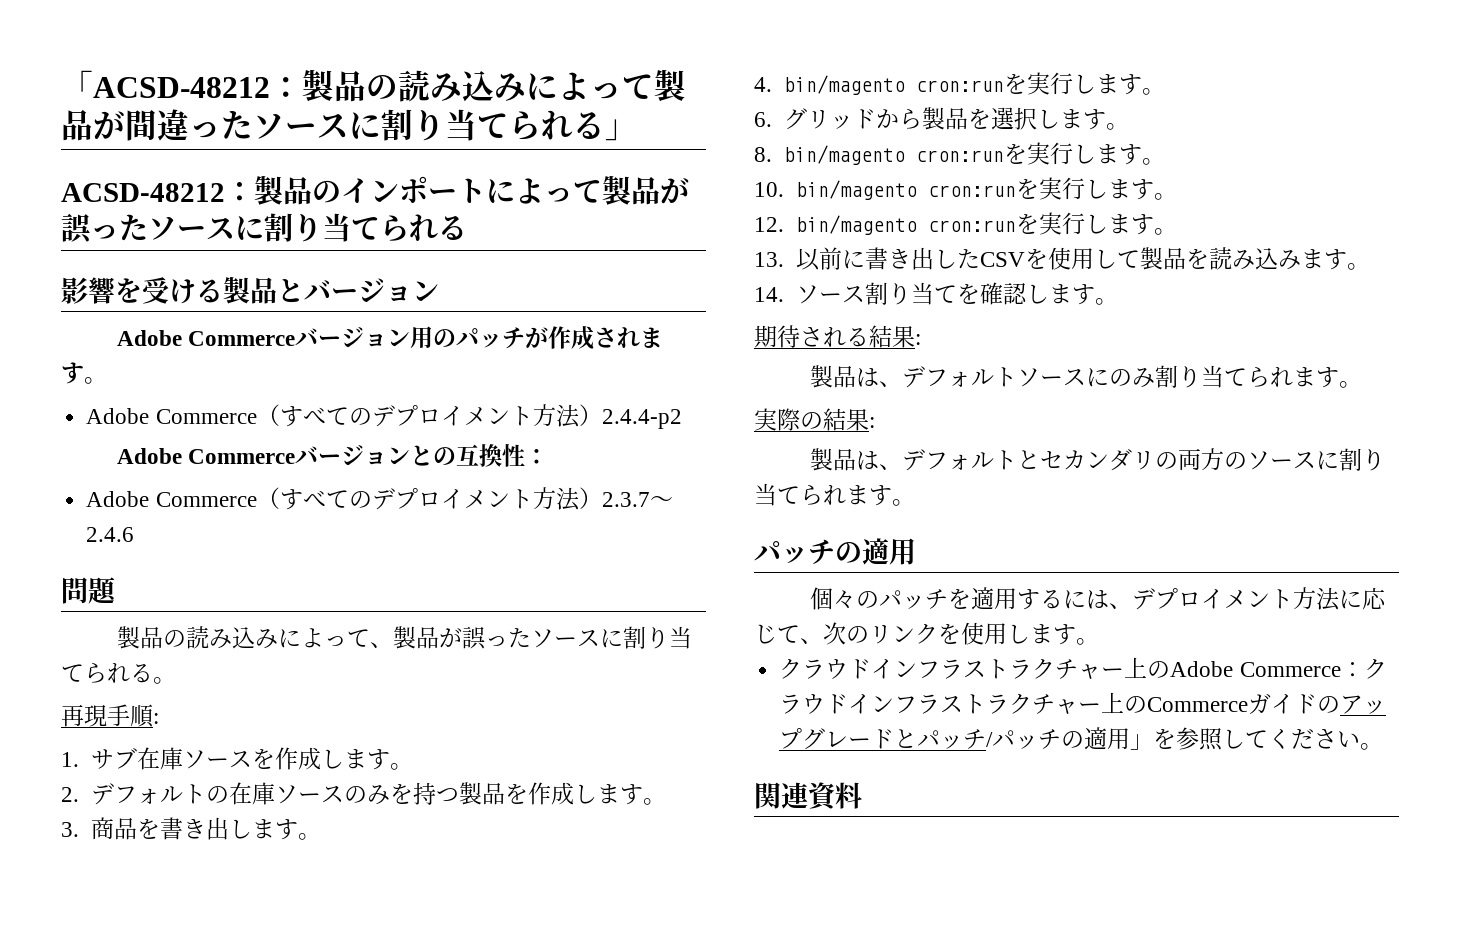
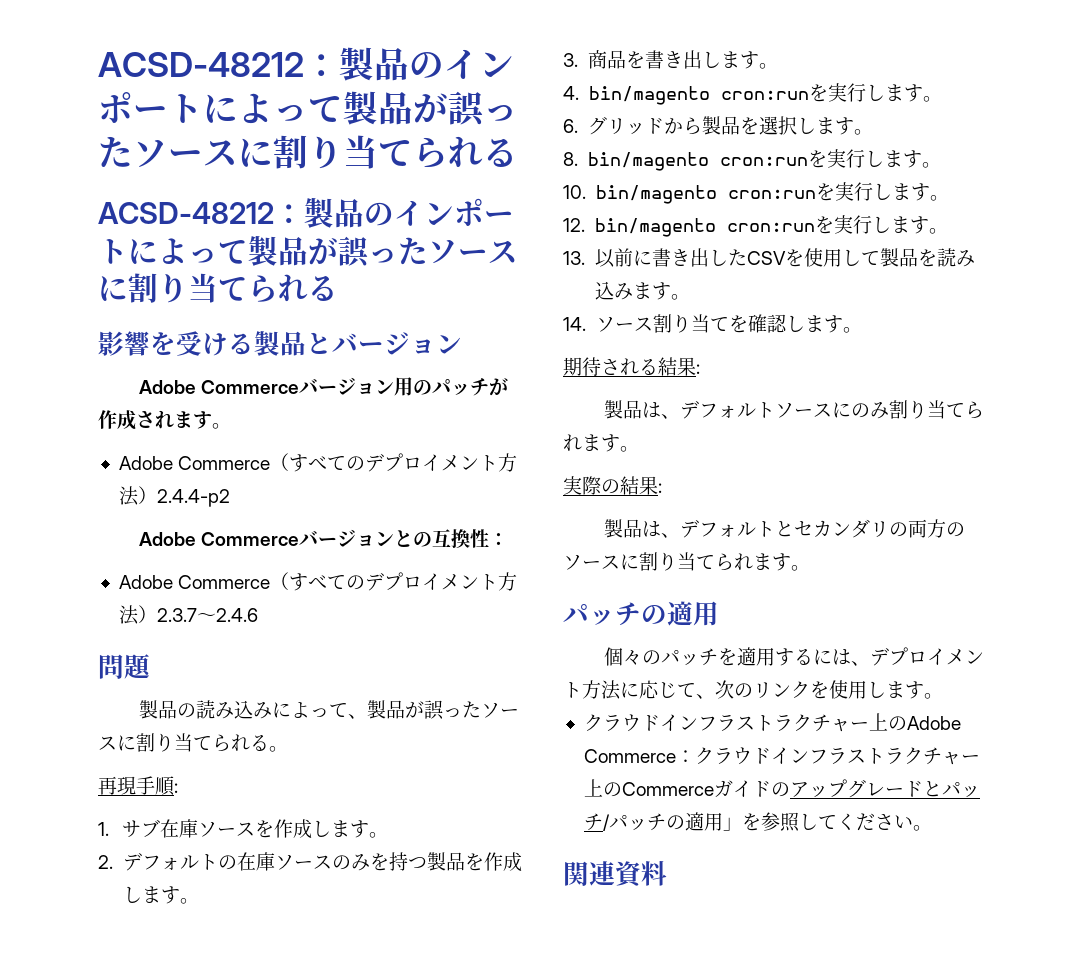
[61,69,686,102] [61,109,637,141] 「ACSD-48212：製品の読み込みによって製品が間違ったソースに割り当てられる」 -> [98,47,514,81] [98,91,518,127] [98,135,518,169] ACSD-48212：製品のインポートによって製品が誤ったソースに割り当てられる

